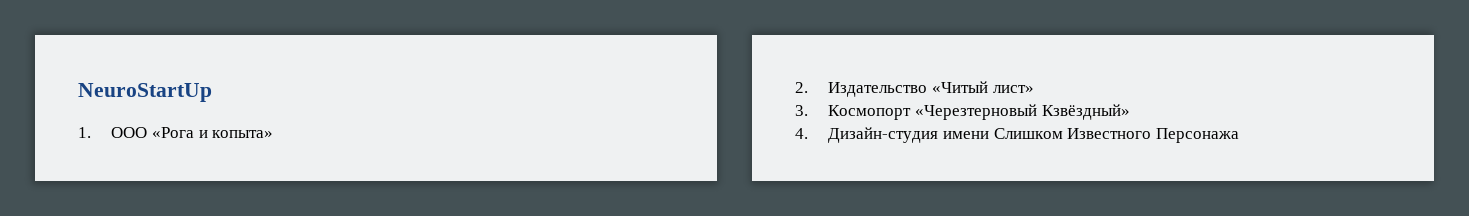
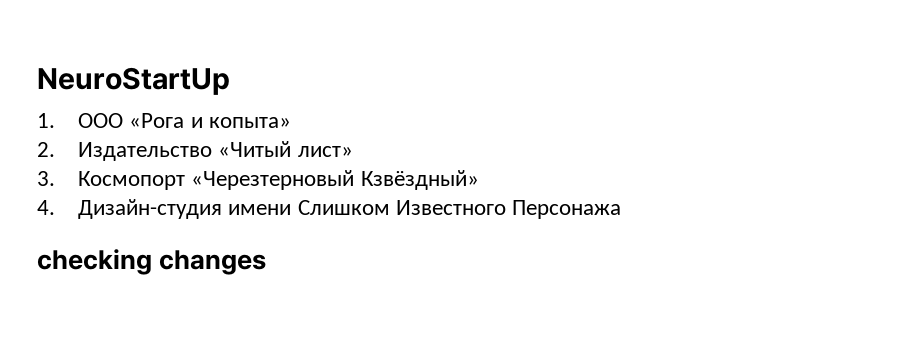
(1239, 135) none -> [37,249,267,275] // checking changes

